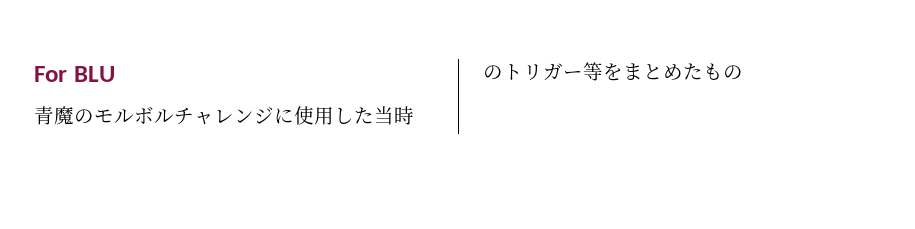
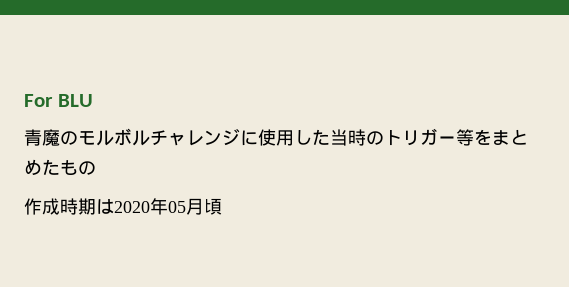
(743, 72) none -> [24,198,222,215] // 作成時期は2020年05月頃

